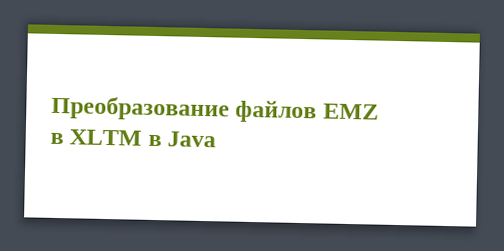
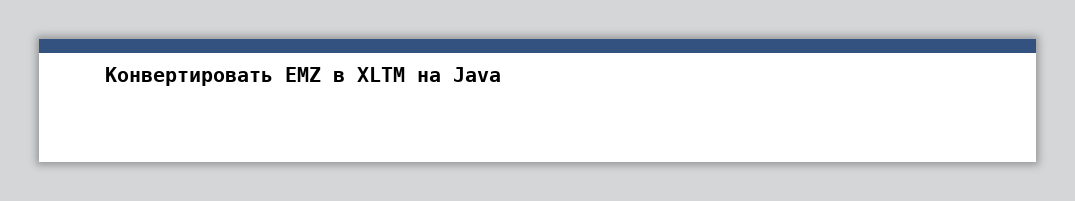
[51,95,318,124] Преобразование файлов -> [105,67,273,86] Конвертировать
[147,134,162,147] в -> [417,71,441,82] на

